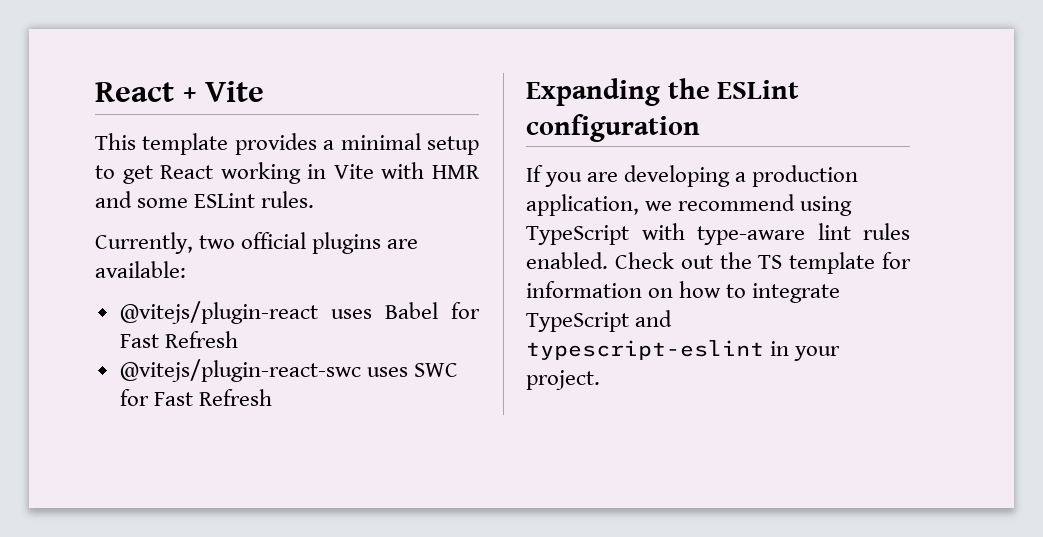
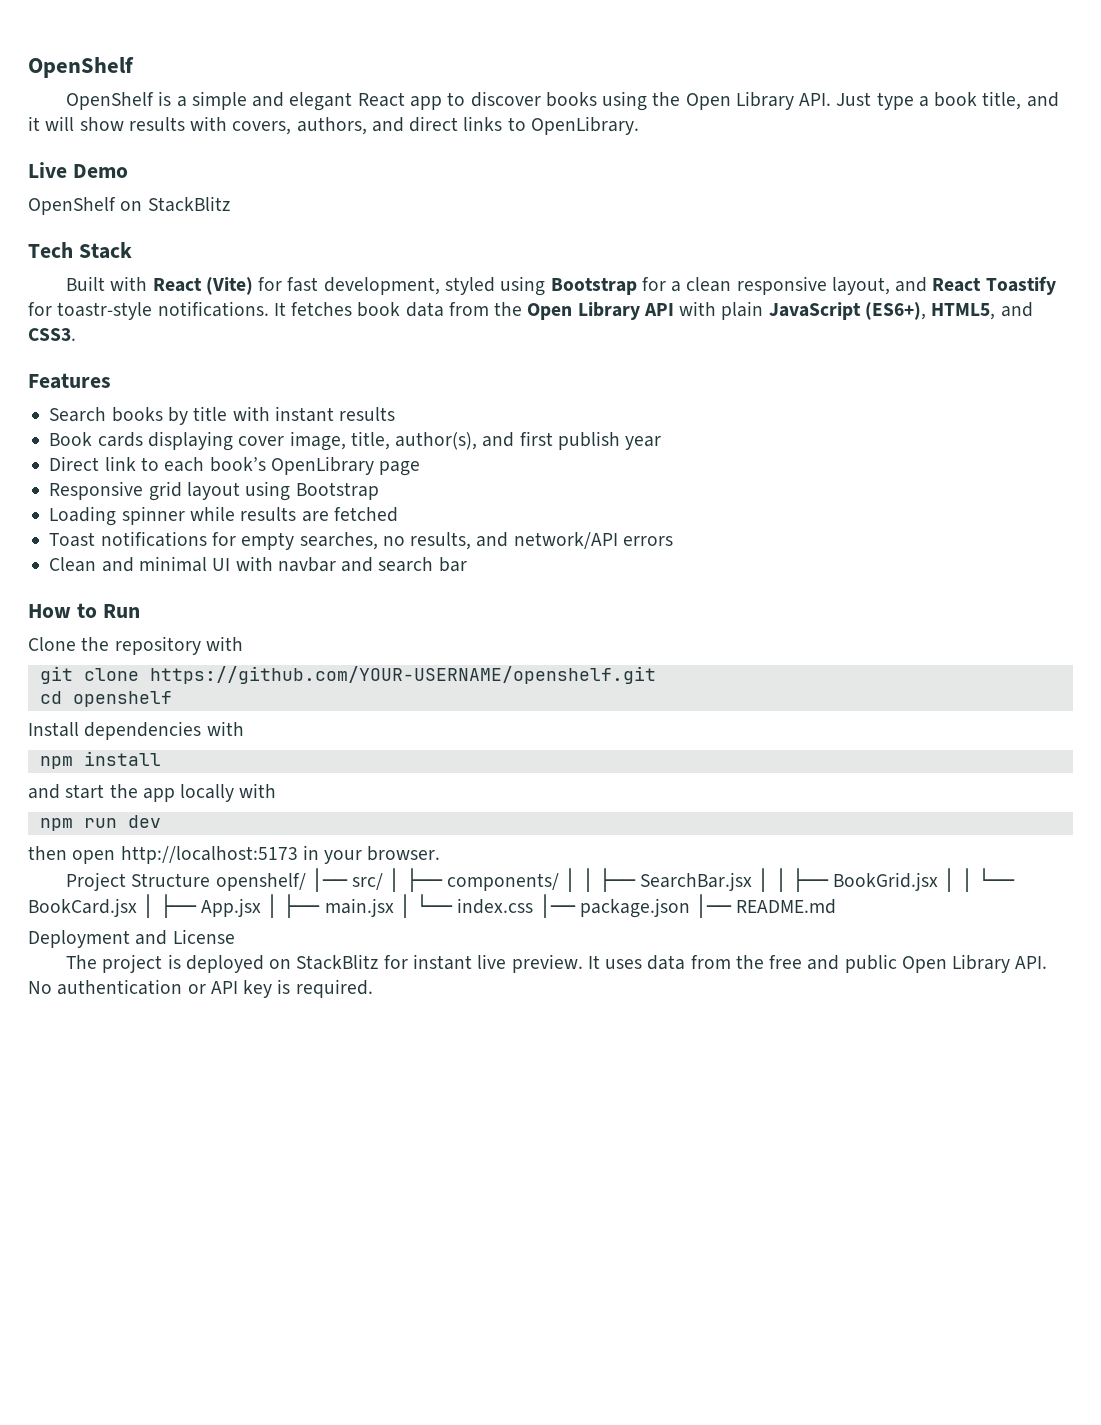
[95,81,265,102] [95,133,479,155] [95,162,480,184] [95,191,315,208] [95,232,419,254] [95,261,186,278] [119,301,480,324] [119,331,238,348] [119,359,458,382] [119,389,272,406] [526,78,800,106] [526,114,700,142] [526,165,859,187] [526,194,853,216] [526,223,910,245] [526,252,911,274] [526,281,841,303] [526,310,673,332] [526,340,841,361] [526,370,600,390] React + Vite // This template provides a minimal setup to get React working in Vite with HMR and some ESLint rules. // Currently, two official plugins are available: // @vitejs/plugin-react uses Babel for Fast Refresh // @vitejs/plugin-react-swc uses SWC for Fast Refresh // Expanding the ESLint configuration // If you are developing a production application, we recommend using TypeScript with type-aware lint rules enabled. Check out the TS template for information on how to integrate TypeScript and typescript-eslint in your project. -> [28,57,134,78] [66,91,1059,111] [28,116,639,135] [28,162,128,178] [28,196,230,215] [28,242,132,259] [66,276,1056,296] [28,301,1033,320] [28,328,76,341] [28,373,111,389] [49,406,396,425] [49,431,662,451] [49,456,421,476] [49,481,379,501] [49,506,398,526] [49,531,673,550] [49,556,467,572] [28,603,140,618] [28,636,243,655] [39,666,656,684] [39,691,172,707] [28,721,244,740] [39,751,161,769] [28,783,277,802] [39,815,161,831] [28,845,441,864] [66,868,1015,892] [28,894,837,918] [28,929,235,948] [66,954,1048,973] [28,979,373,998] OpenShelf // OpenShelf is a simple and elegant React app to discover books using the Open Library API. Just type a book title, and it will show results with covers, authors, and direct links to OpenLibrary. // Live Demo // OpenShelf on StackBlitz // Tech Stack // Built with React (Vite) for fast development, styled using Bootstrap for a clean responsive layout, and React Toastify for toastr-style notifications. It fetches book data from the Open Library API with plain JavaScript (ES6+), HTML5, and CSS3. // Features // Search books by title with instant results // Book cards displaying cover image, title, author(s), and first publish year // Direct link to each book’s OpenLibrary page // Responsive grid layout using Bootstrap // Loading spinner while results are fetched // Toast notifications for empty searches, no results, and network/API errors // Clean and minimal UI with navbar and search bar // How to Run // Clone the repository with // git clone https://github.com/YOUR-USERNAME/openshelf.git // cd openshelf // Install dependencies with // npm install // and start the app locally with // npm run dev // then open http://localhost:5173 in your browser. // Project Structure openshelf/ │── src/ │ ├── components/ │ │ ├── SearchBar.jsx │ │ ├── BookGrid.jsx │ │ └── BookCard.jsx │ ├── App.jsx │ ├── main.jsx │ └── index.css │── package.json │── README.md // Deployment and License // The project is deployed on StackBlitz for instant live preview. It uses data from the free and public Open Library API. No authentication or API key is required.

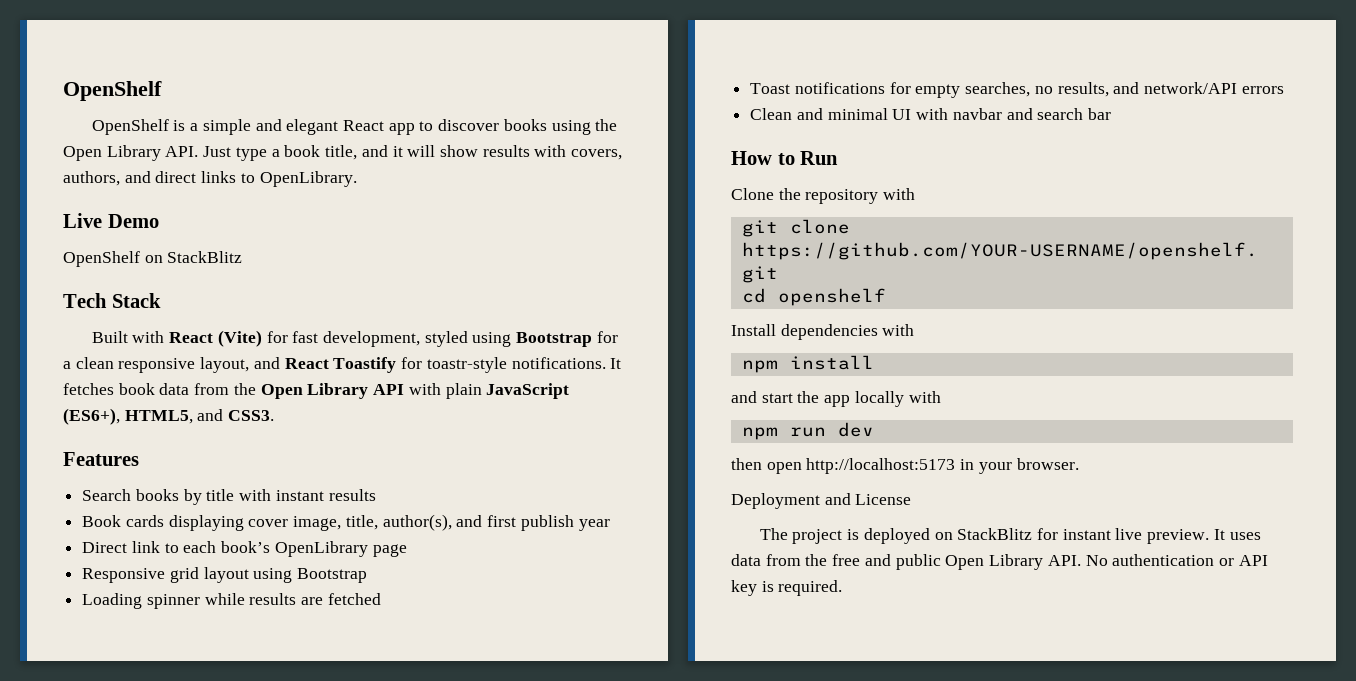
[66,868,1015,892] [28,894,837,918] // Project Structure openshelf/ │── src/ │ ├── components/ │ │ ├── SearchBar.jsx │ │ ├── BookGrid.jsx │ │ └── BookCard.jsx │ ├── App.jsx │ ├── main.jsx │ └── index.css │── package.json │── README.md -> (1079, 464) none

